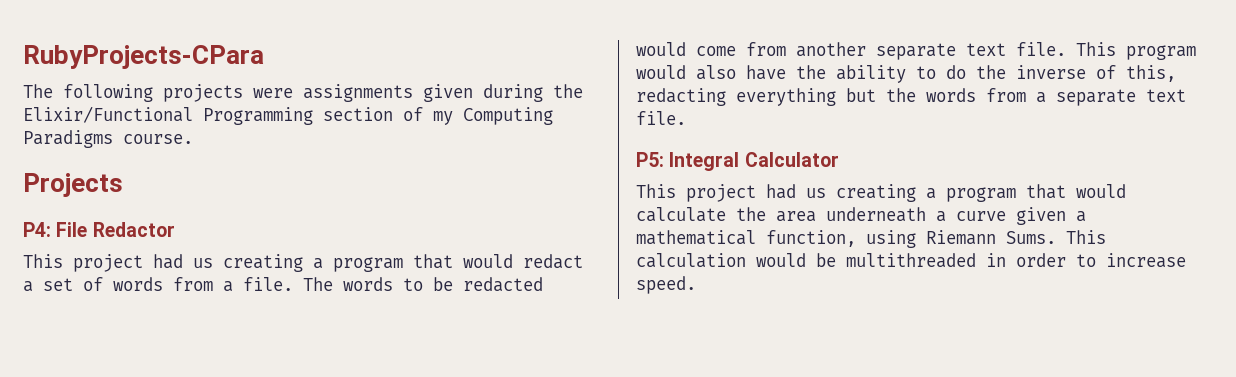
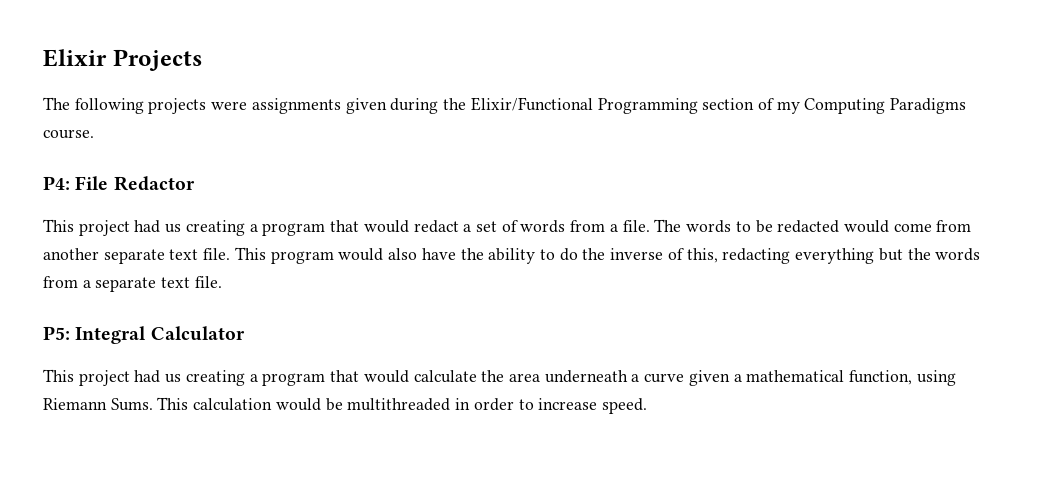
[23,45,264,69] RubyProjects-CPara -> [43,49,202,71] Elixir Projects
[23,173,123,197] // Projects -> (94, 134) none

